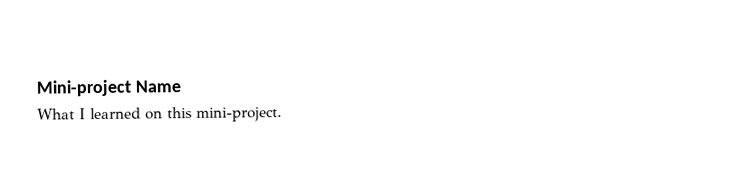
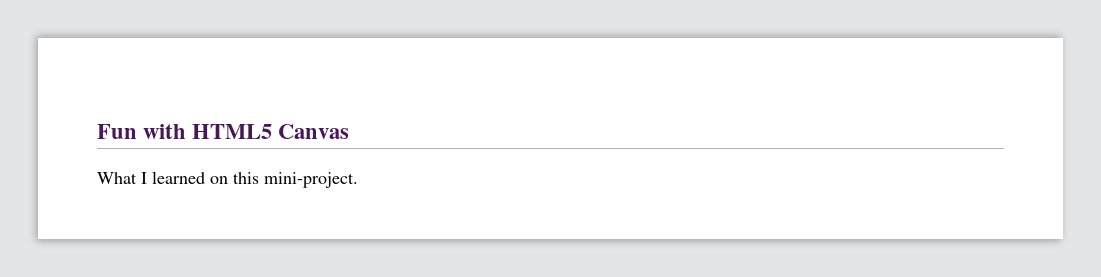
[36,79,181,97] Mini-project Name -> [97,124,350,139] Fun with HTML5 Canvas

